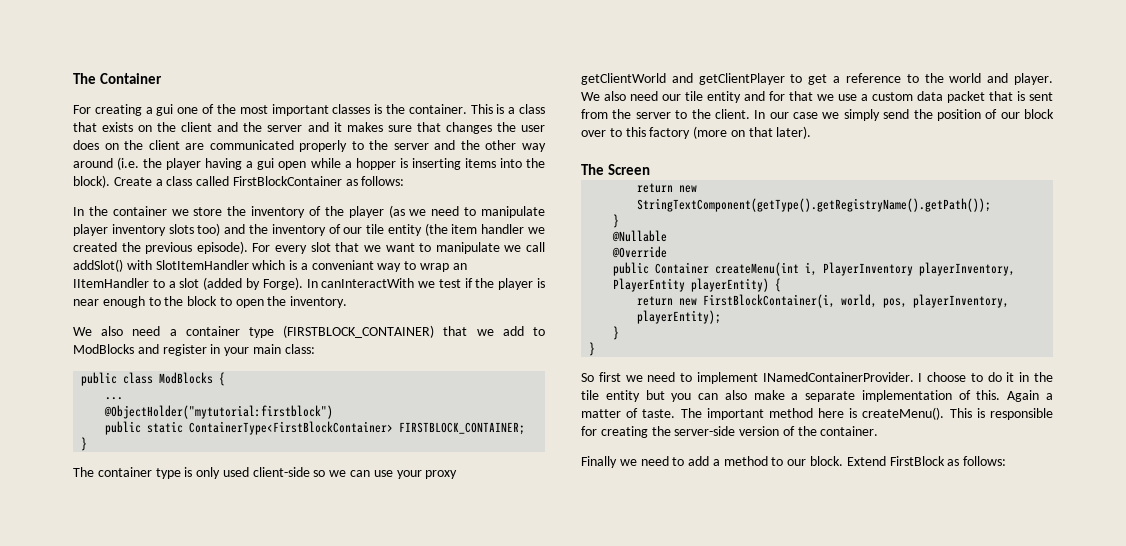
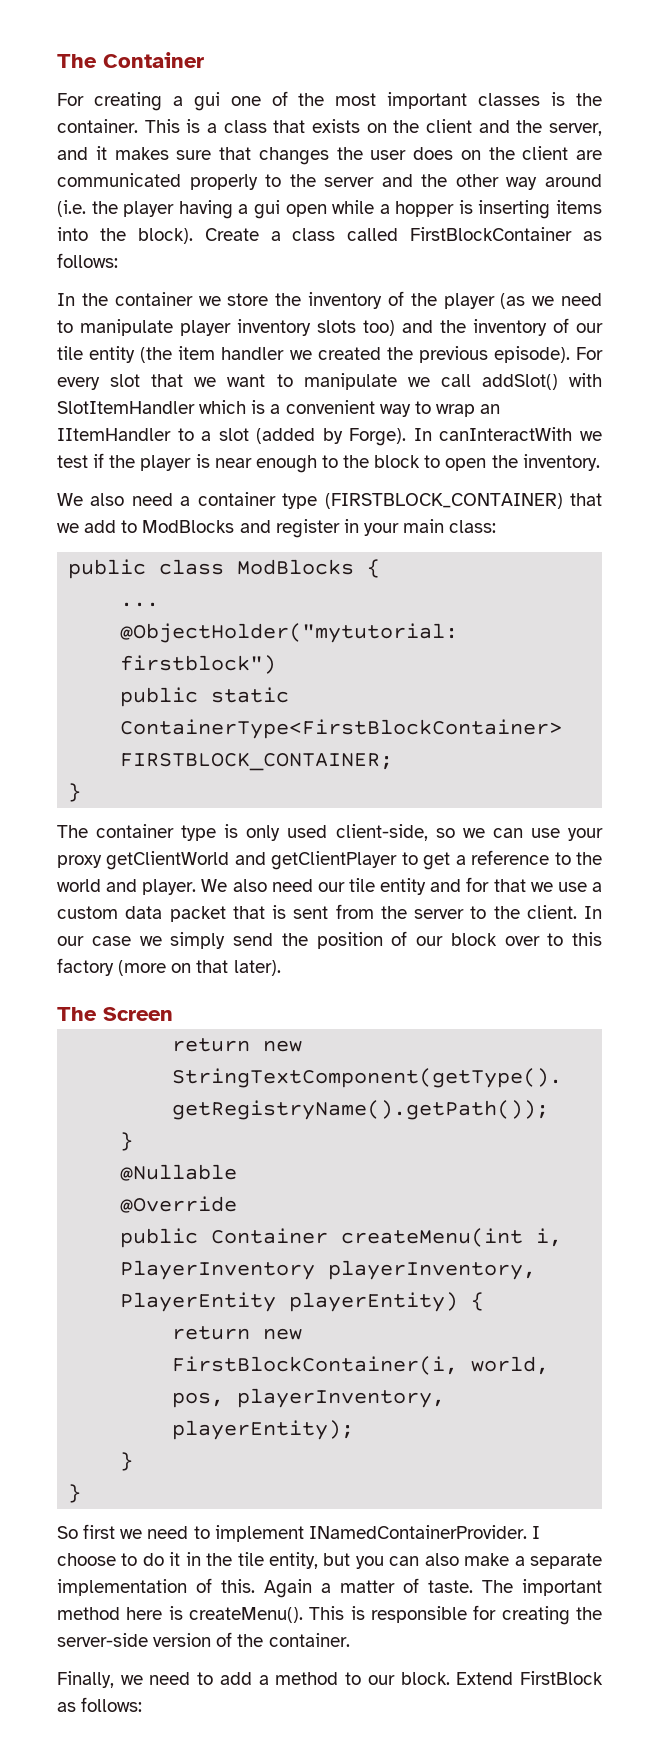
[267,125,303,132] server -> [549,123,602,136] server,
[311,260,374,270] conveniant -> [285,400,375,414] convenient
[252,467,310,477] client-side -> [335,824,428,841] client-side,
[605,390,640,402] entity -> [269,1552,318,1569] entity,
[581,456,617,468] Finally -> [57,1671,114,1688] Finally,

